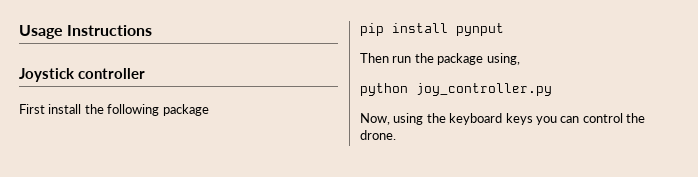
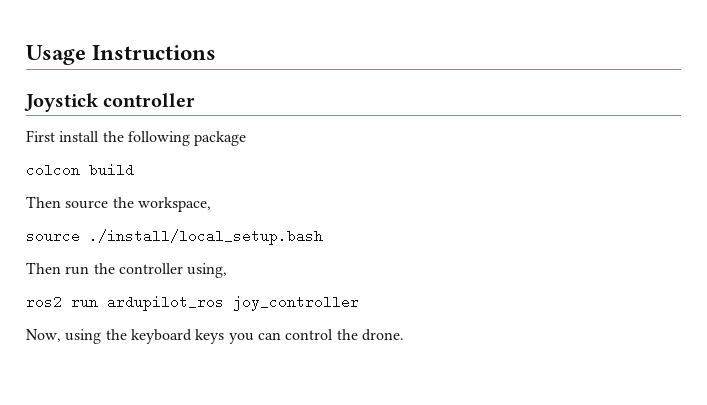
[360,23,504,36] pip install pynput -> [26,163,134,177] [26,196,211,212] [26,229,323,245] colcon build // Then source the workspace, // source ./install/local_setup.bash
[437,53,484,65] package -> [118,263,183,274] controller
[360,83,552,96] python joy_controller.py -> [26,295,359,311] ros2 run ardupilot_ros joy_controller

